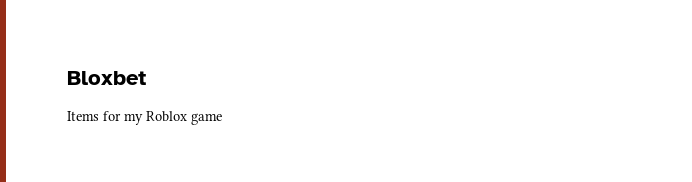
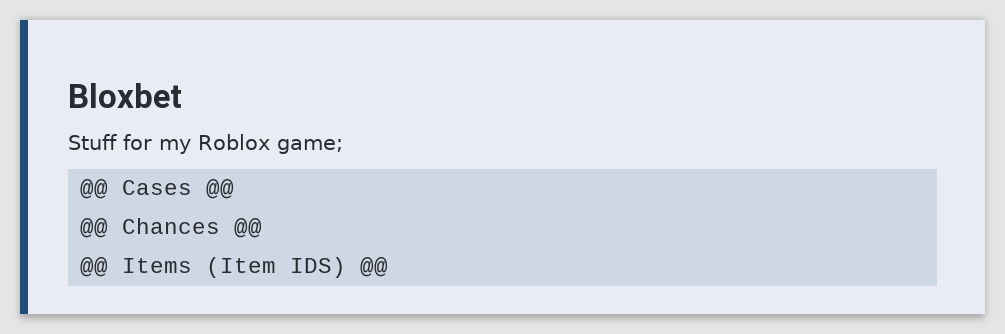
[67,111,99,121] Items -> [68,134,117,150] Stuff
[191,113,222,125] game -> [276,139,343,154] [80,179,235,199] [80,218,263,238] [80,257,389,278] game; // @@ Cases @@ // @@ Chances @@ // @@ Items (Item IDS) @@

